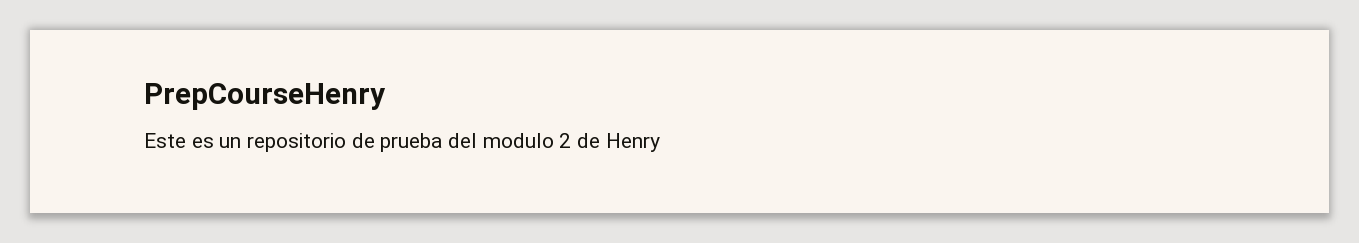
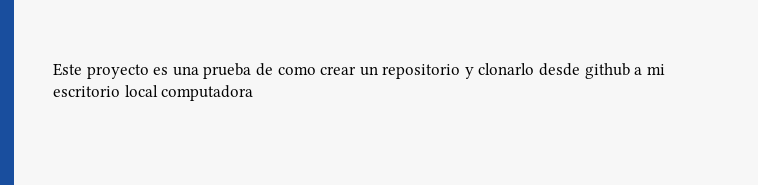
[144,83,386,110] [144,133,660,152] PrepCourseHenry // Este es un repositorio de prueba del modulo 2 de Henry -> [53,63,665,79] [53,85,254,101] Este proyecto es una prueba de como crear un repositorio y clonarlo desde github a mi escritorio local computadora

